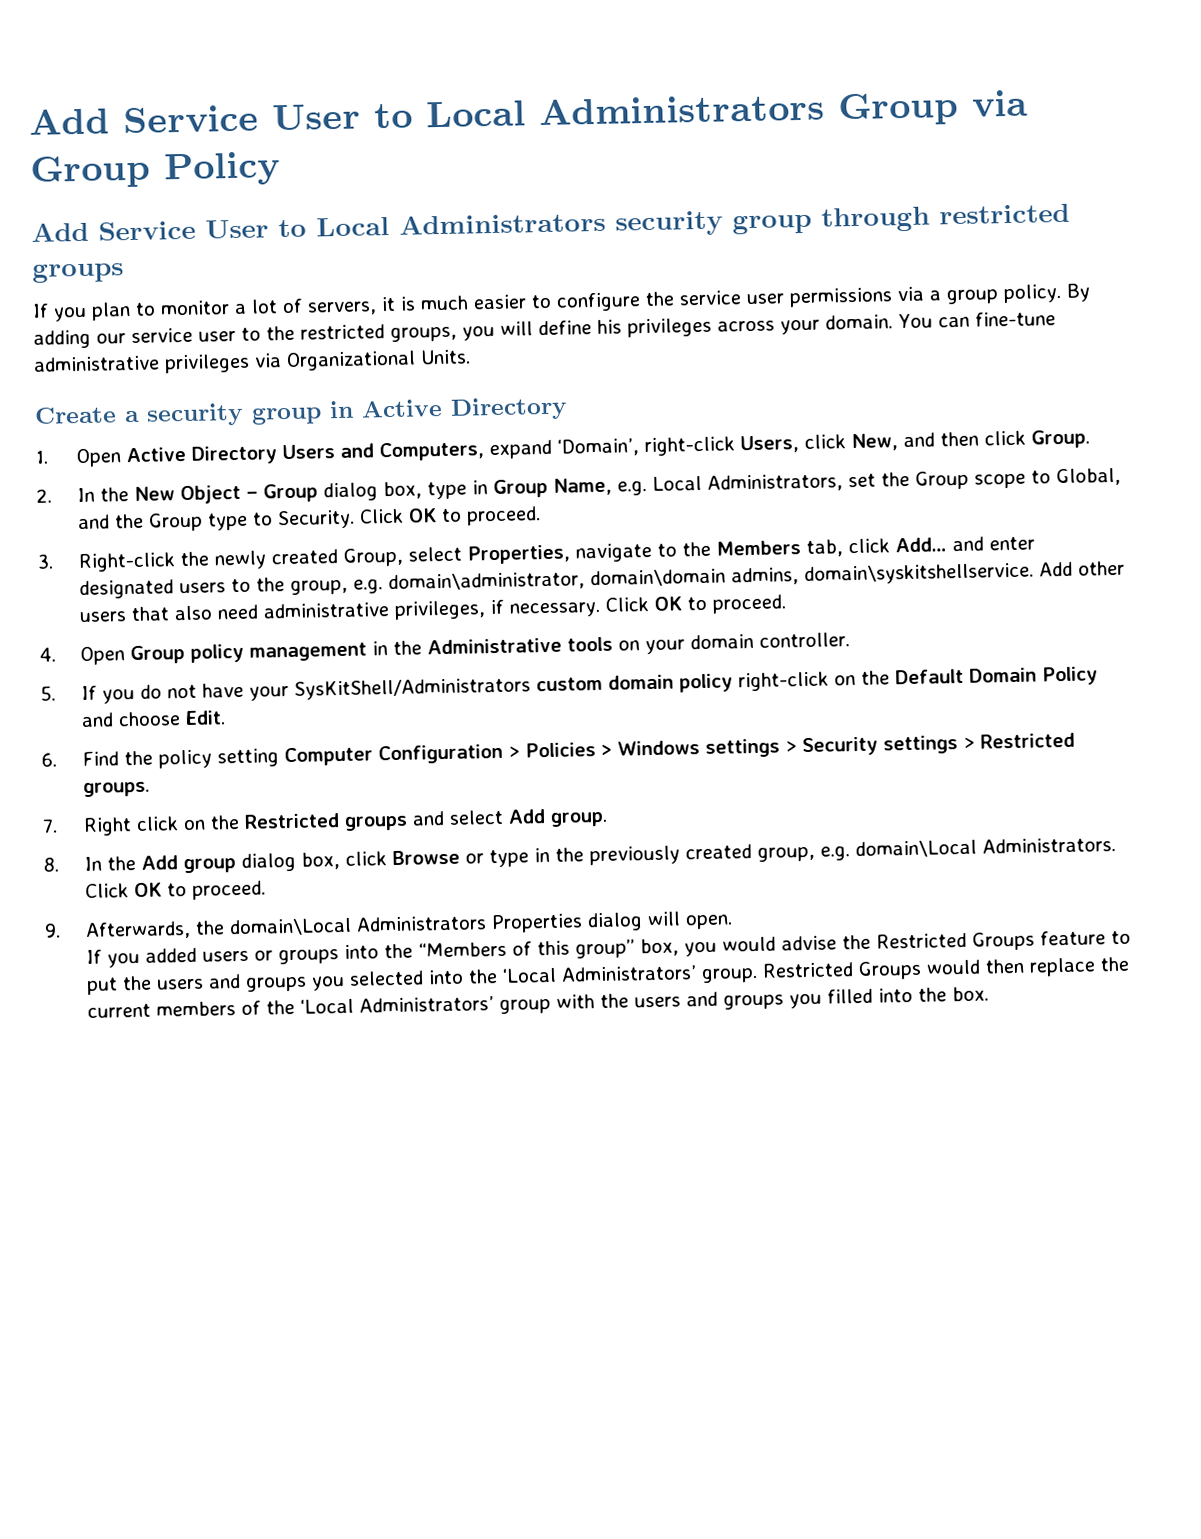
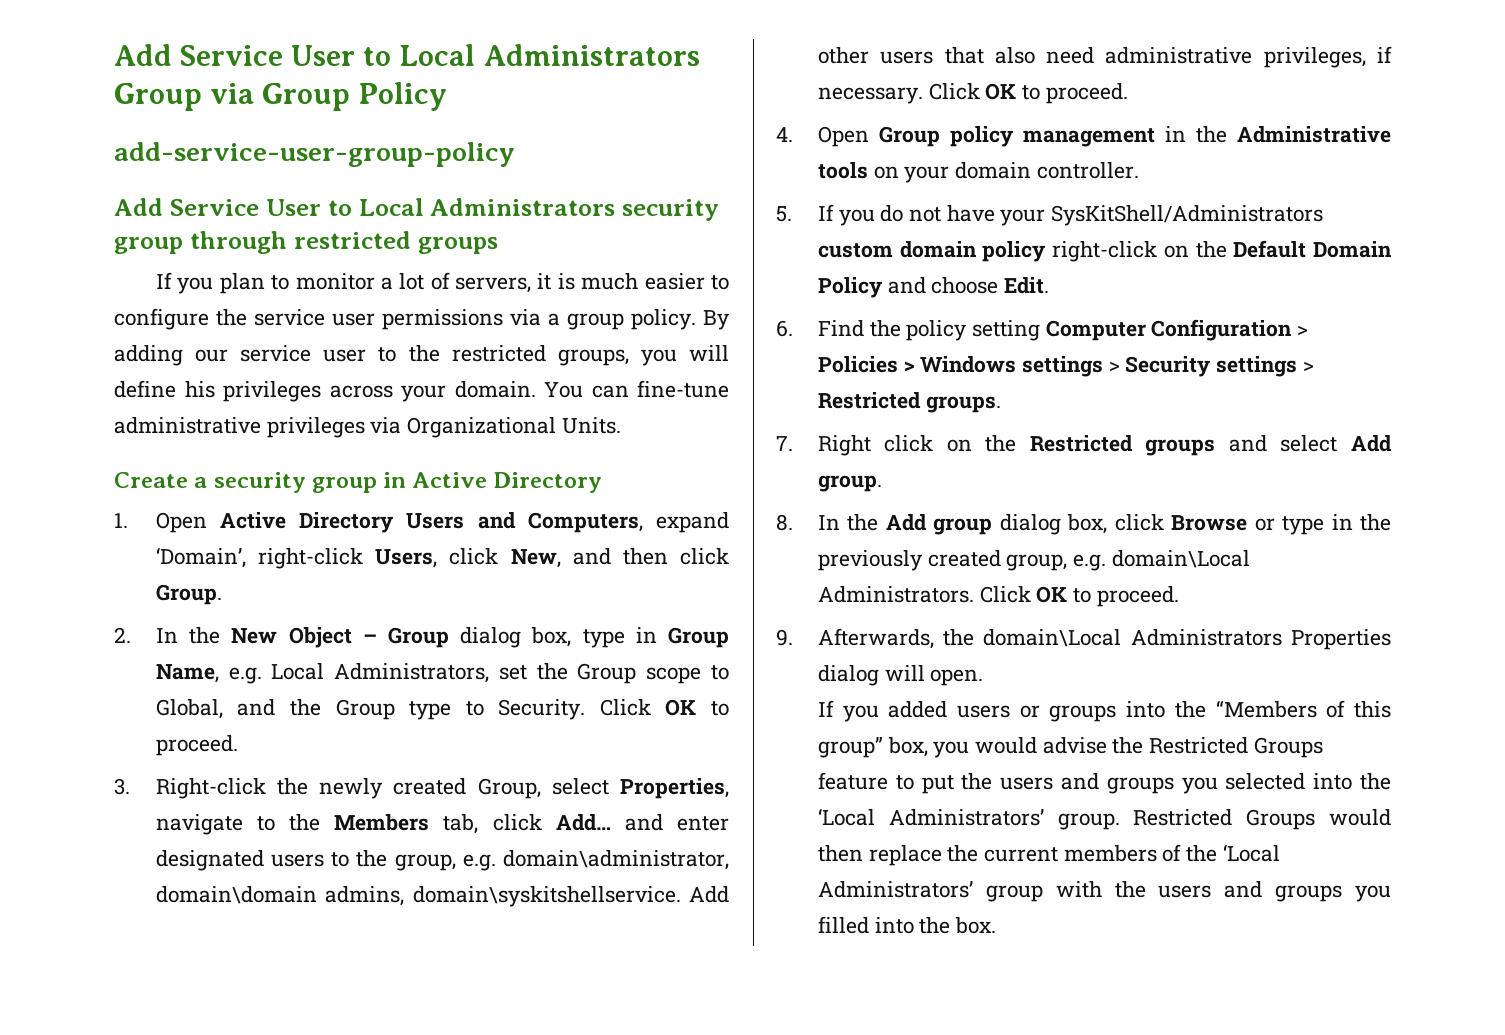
(280, 169) none -> [114,142,515,167] // add-service-user-group-policy

